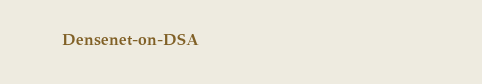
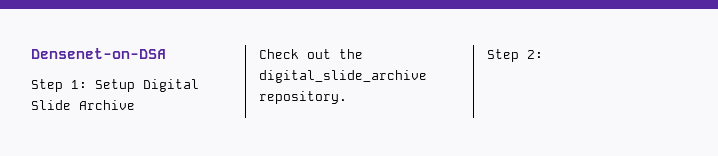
(199, 39) none -> [31,79,199,92] [31,100,135,110] [259,49,363,59] [259,70,427,83] [259,91,347,104] [487,49,543,62] // Step 1: Setup Digital Slide Archive // Check out the digital_slide_archive repository. // Step 2:

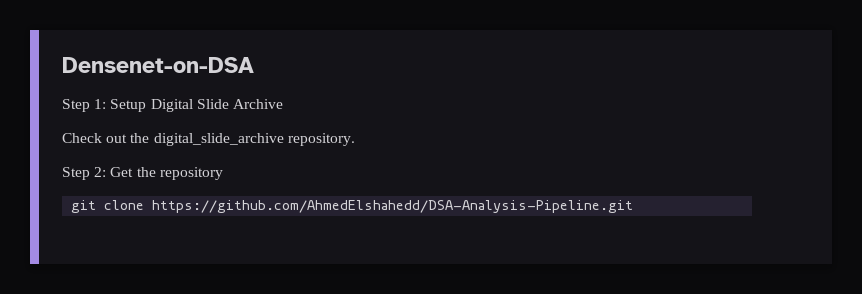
(543, 54) none -> [110,167,223,180] [71,200,634,213] Get the repository // git clone https://github.com/AhmedElshahedd/DSA-Analysis-Pipeline.git

